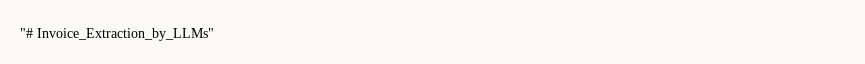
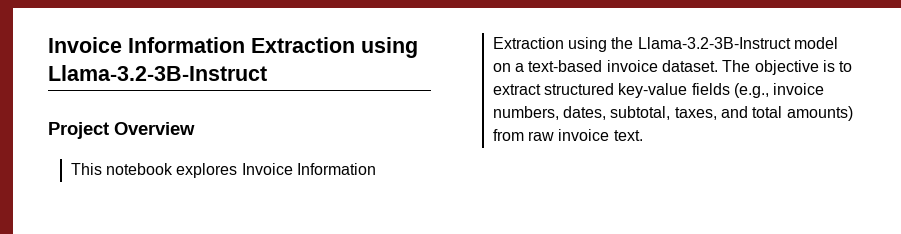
[20,28,214,41] "# Invoice_Extraction_by_LLMs" -> [48,37,418,58] [48,65,267,81] [48,122,195,139] [70,163,377,178] [492,37,839,52] [492,60,853,75] [492,83,825,98] [492,106,853,121] [492,129,643,141] Invoice Information Extraction using Llama-3.2-3B-Instruct // Project Overview // This notebook explores Invoice Information Extraction using the Llama-3.2-3B-Instruct model on a text-based invoice dataset. The objective is to extract structured key-value fields (e.g., invoice numbers, dates, subtotal, taxes, and total amounts) from raw invoice text.

